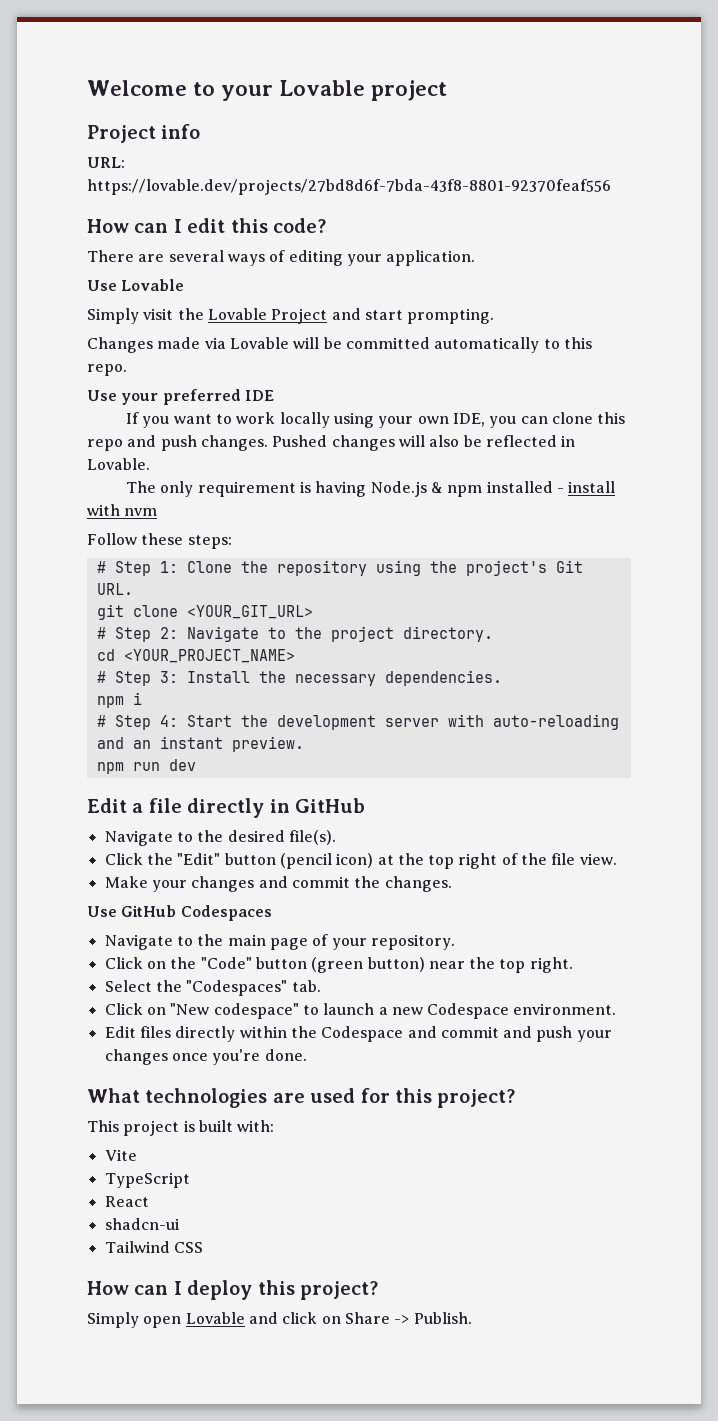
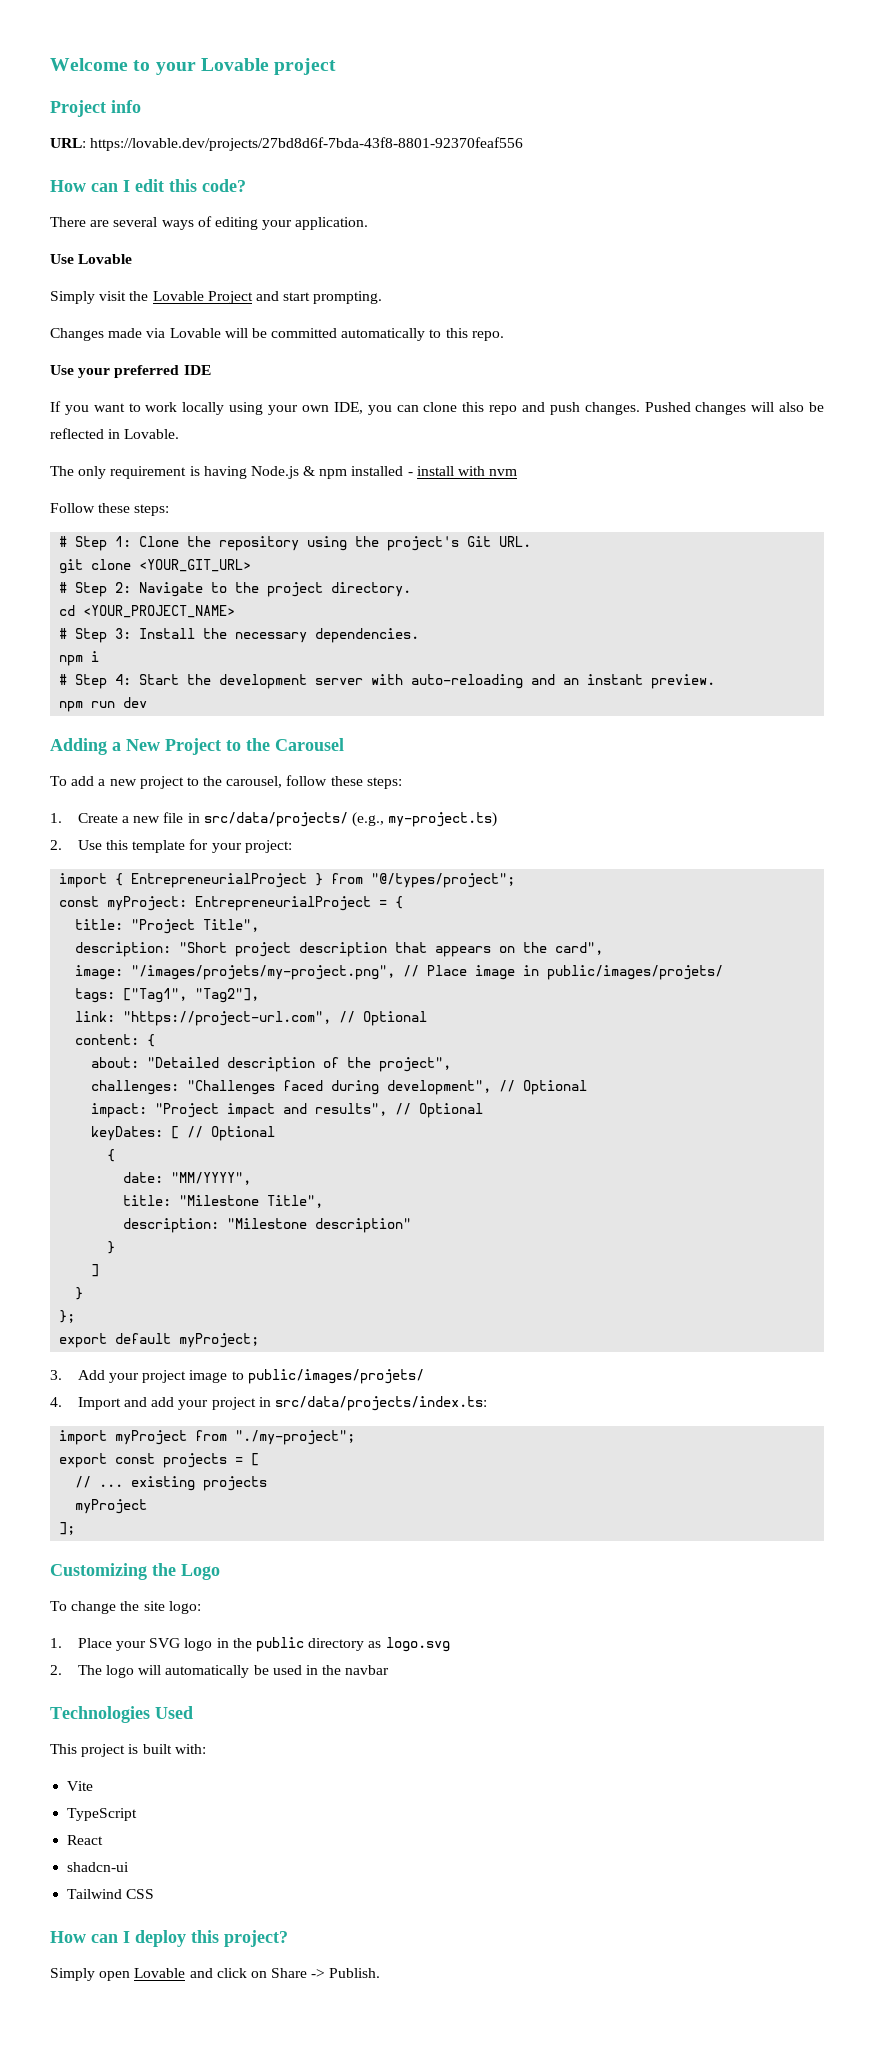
[87,798,365,818] [104,830,336,846] [104,853,617,869] [104,876,452,892] [87,905,272,921] [104,934,455,950] [104,957,573,973] [104,980,321,996] [104,1003,617,1019] [104,1026,612,1042] [104,1049,307,1065] [87,1088,516,1108] Edit a file directly in GitHub // Navigate to the desired file(s). // Click the "Edit" button (pencil icon) at the top right of the file view. // Make your changes and commit the changes. // Use GitHub Codespaces // Navigate to the main page of your repository. // Click on the "Code" button (green button) near the top right. // Select the "Codespaces" tab. // Click on "New codespace" to launch a new Codespace environment. // Edit files directly within the Codespace and commit and push your changes once you're done. // What technologies are used for this project? -> [50,738,344,755] [50,775,402,789] [50,812,498,827] [50,839,292,853] [59,873,516,888] [59,896,404,911] [75,919,260,934] [75,942,604,957] [75,965,724,980] [75,988,260,1003] [75,1011,428,1026] [75,1034,156,1047] [91,1057,452,1072] [91,1080,588,1095] [91,1103,484,1118] [91,1126,276,1141] [107,1149,116,1162] [123,1172,252,1185] [123,1195,324,1208] [123,1218,412,1233] [107,1241,116,1254] [91,1264,100,1277] [75,1287,84,1300] [59,1310,76,1323] [59,1333,260,1348] [50,1369,424,1384] [50,1396,488,1411] [59,1430,356,1445] [59,1453,260,1468] [75,1476,268,1491] [75,1499,148,1514] [59,1522,76,1535] [50,1563,220,1580] [50,1601,201,1614] [50,1637,450,1652] [50,1665,390,1678] [50,1706,193,1723] Adding a New Project to the Carousel // To add a new project to the carousel, follow these steps: // 1. Create a new file in src/data/projects/ (e.g., my-project.ts) // 2. Use this template for your project: // import { EntrepreneurialProject } from "@/types/project"; // const myProject: EntrepreneurialProject = { // title: "Project Title", // description: "Short project description that appears on the card", // image: "/images/projets/my-project.png", // Place image in public/images/projets/ // tags: ["Tag1", "Tag2"], // link: "https://project-url.com", // Optional // content: { // about: "Detailed description of the project", // challenges: "Challenges faced during development", // Optional // impact: "Project impact and results", // Optional // keyDates: [ // Optional // { // date: "MM/YYYY", // title: "Milestone Title", // description: "Milestone description" // } // ] // } // }; // export default myProject; // 3. Add your project image to public/images/projets/ // 4. Import and add your project in src/data/projects/index.ts: // import myProject from "./my-project"; // export const projects = [ // // ... existing projects // myProject // ]; // Customizing the Logo // To change the site logo: // 1. Place your SVG logo in the public directory as logo.svg // 2. The logo will automatically be used in the navbar // Technologies Used

